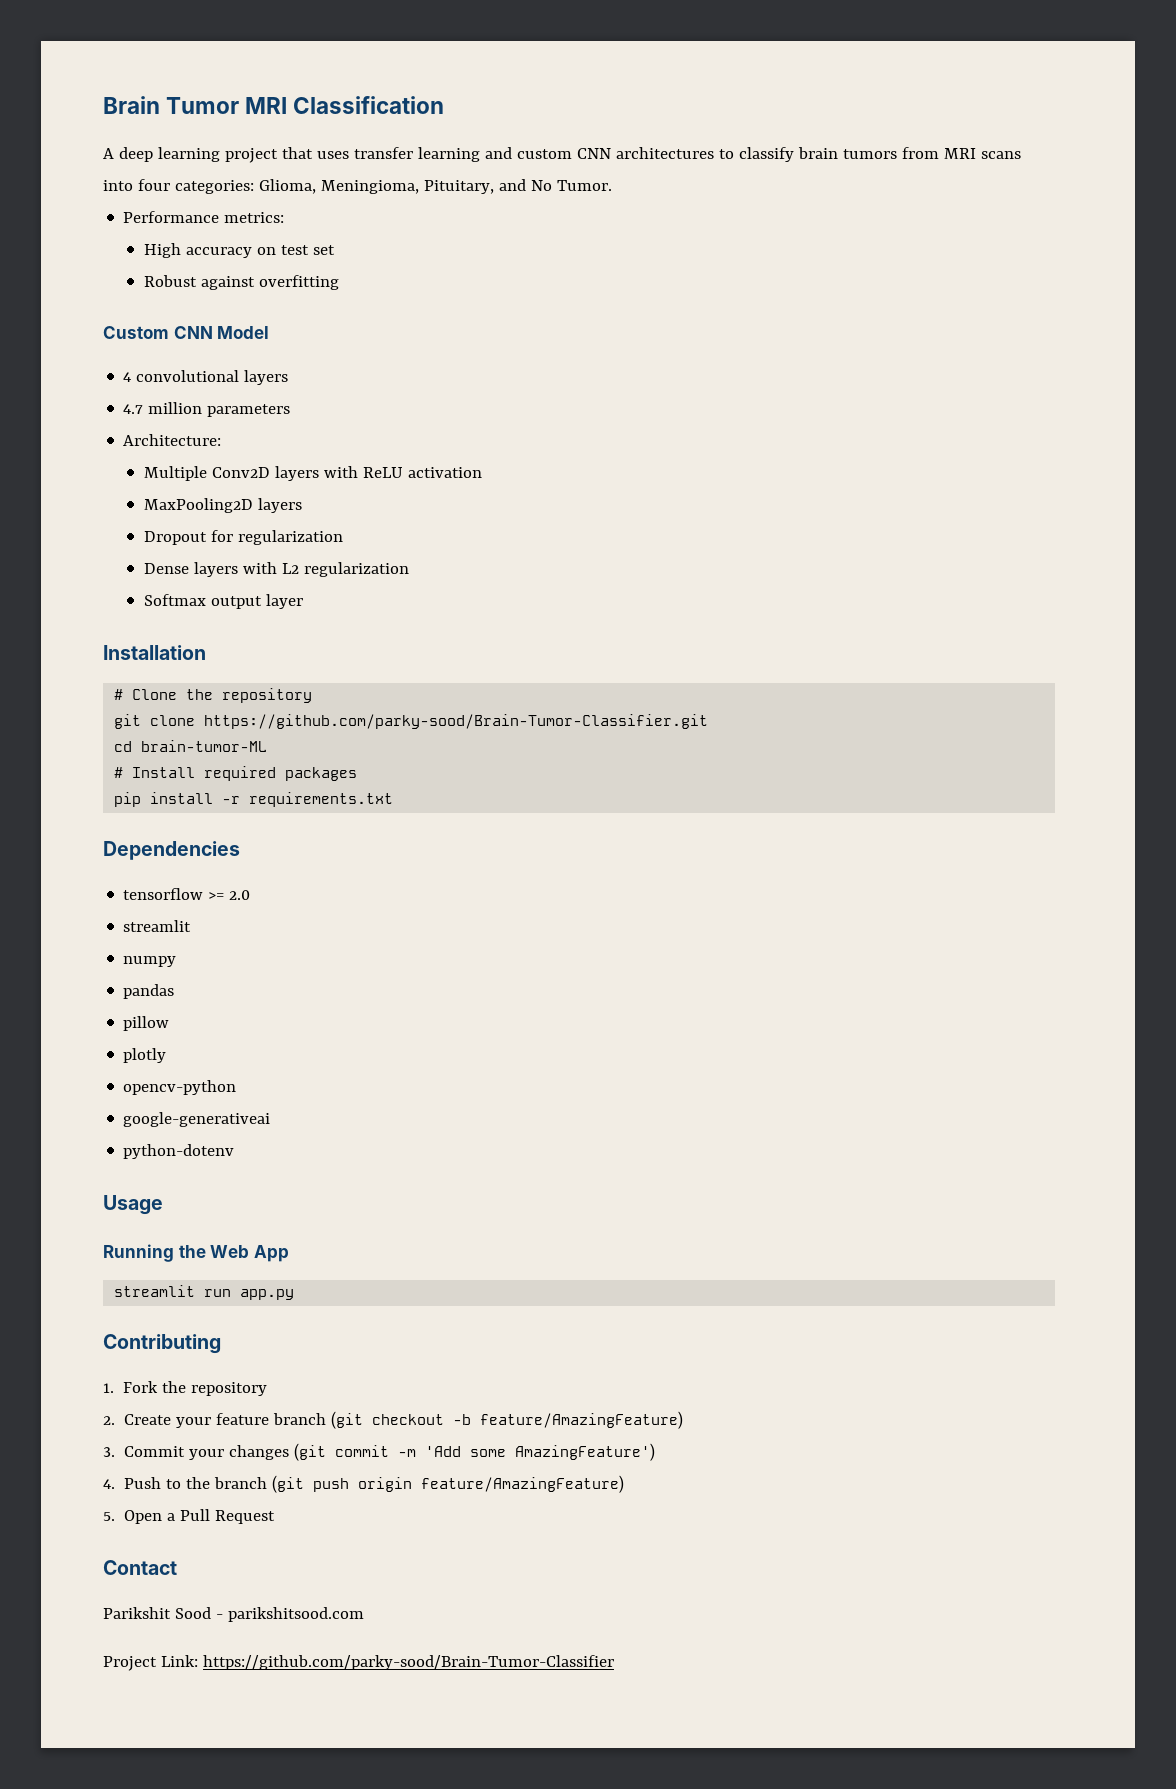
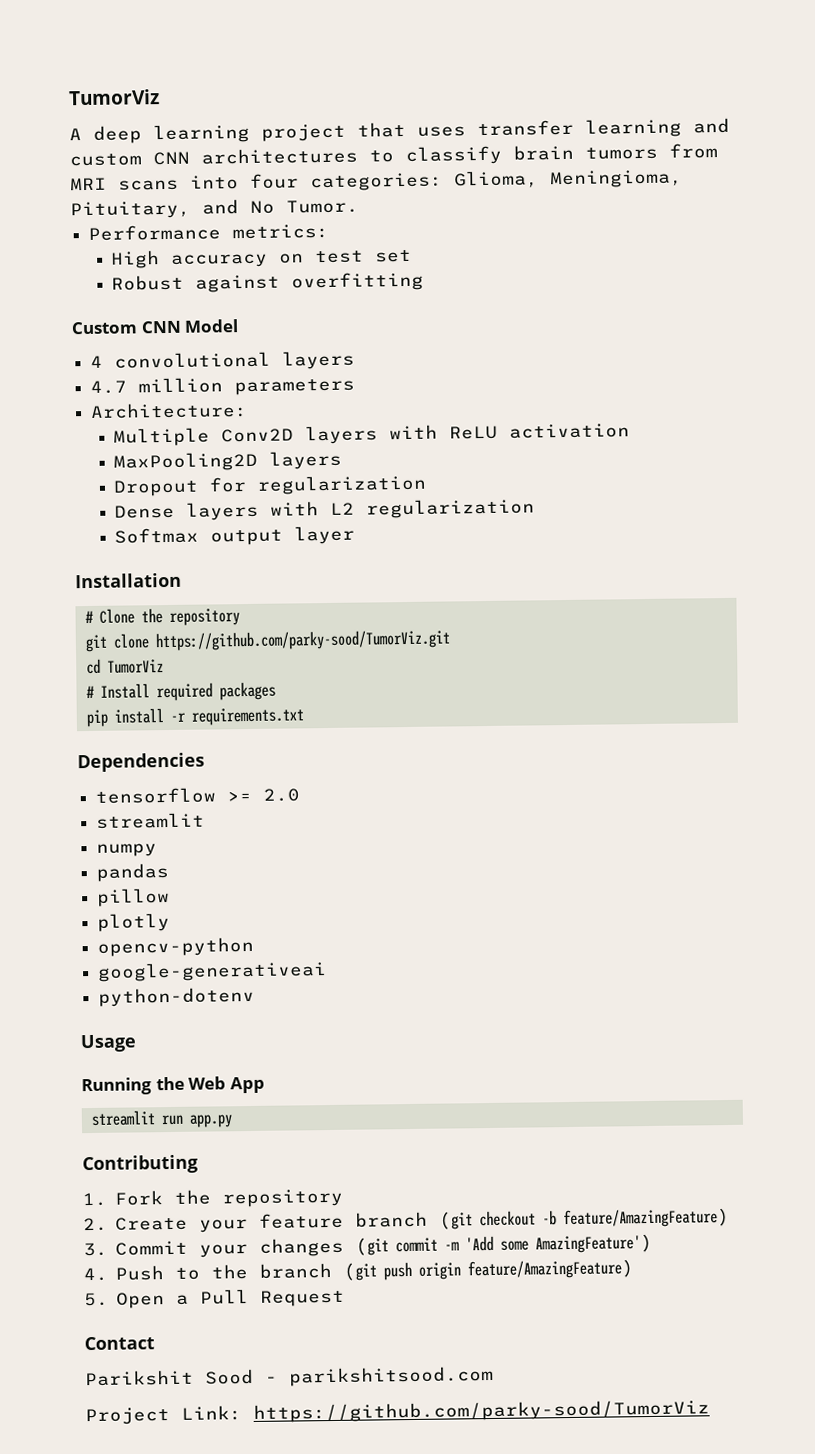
[103,96,445,114] Brain Tumor MRI Classification -> [68,89,160,106] TumorViz
[204,714,709,729] https://github.com/parky-sood/Brain-Tumor-Classifier.git -> [154,629,451,652] https://github.com/parky-sood/TumorViz.git
[141,740,268,752] brain-tumor-ML -> [106,659,164,674] TumorViz
[202,1655,614,1670] https://github.com/parky-sood/Brain-Tumor-Classifier -> [253,1399,710,1423] https://github.com/parky-sood/TumorViz

